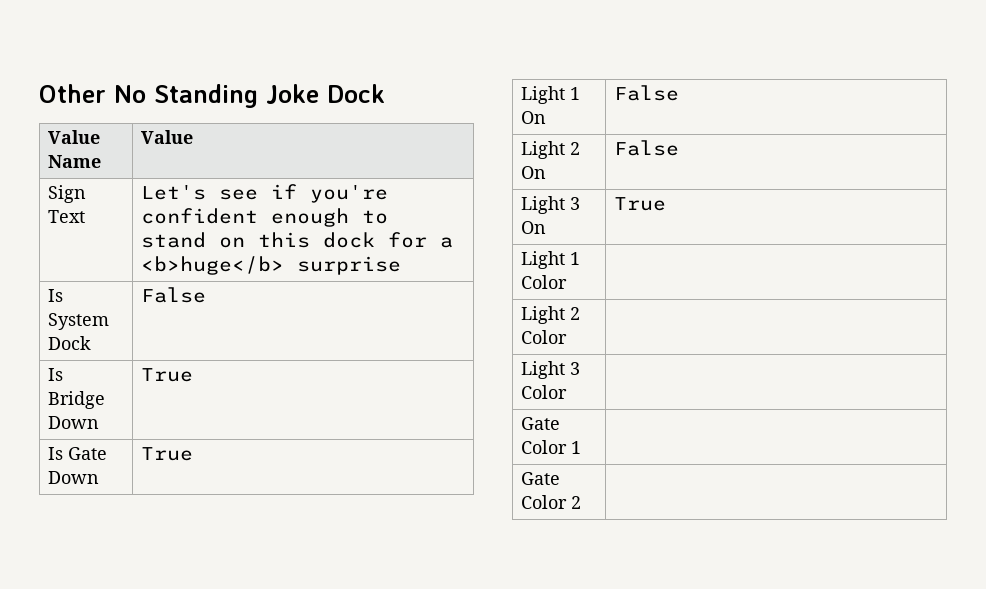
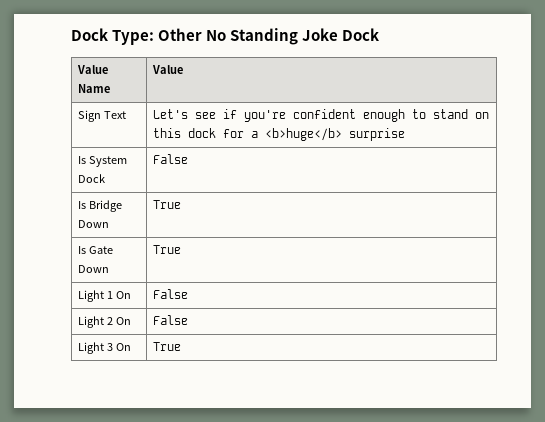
(39, 93) none -> [71,28,155,45] Dock Type:
[520,251,580,269] [520,275,567,289] [520,306,580,324] [520,330,567,344] [520,361,580,379] [520,385,567,399] [520,417,560,430] [520,440,581,454] [520,472,560,485] [520,495,581,509] // Light 1 Color | // Light 2 Color | // Light 3 Color | // Gate Color 1 | // Gate Color 2 | -> (182, 346) none

